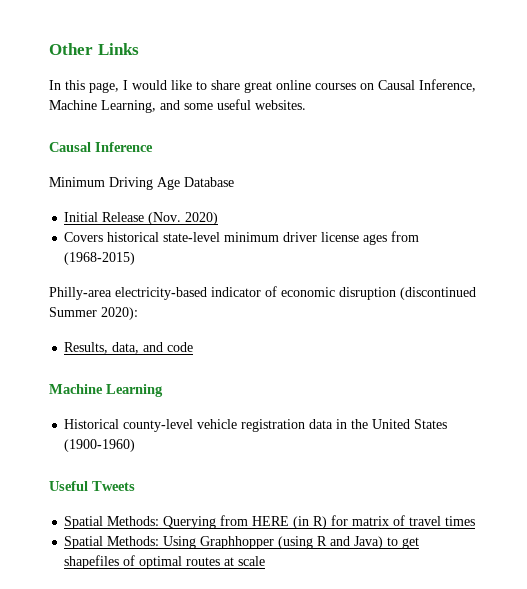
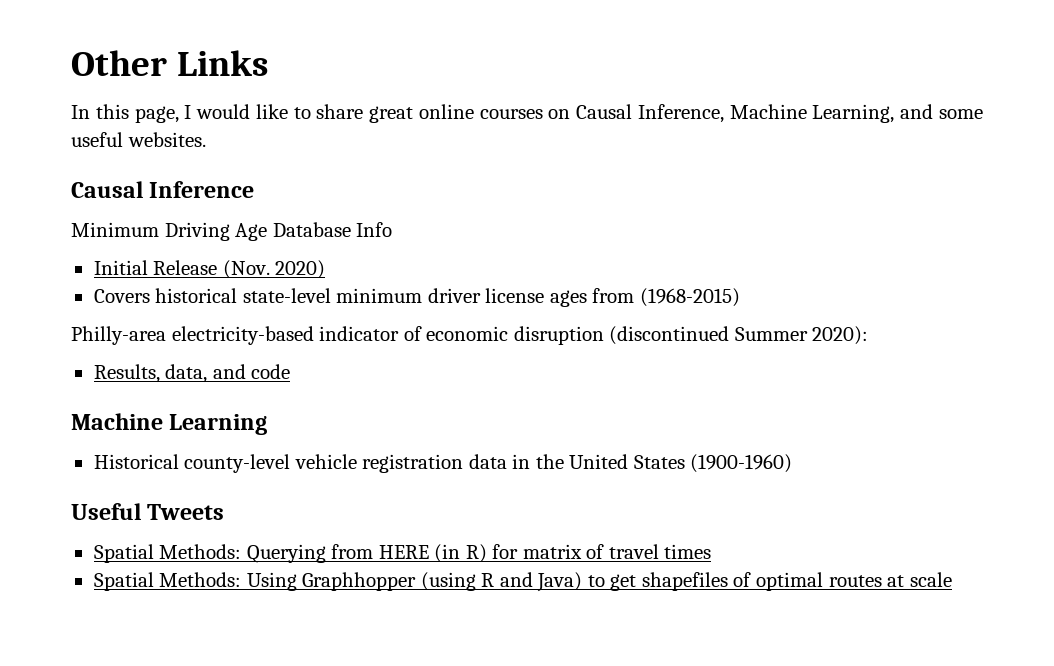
(234, 182) none -> [356,222,393,237] Info

